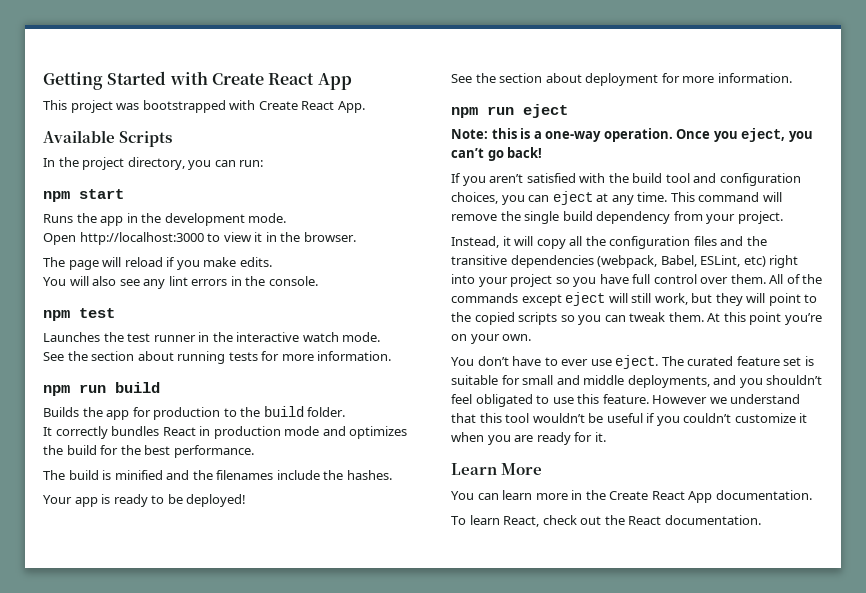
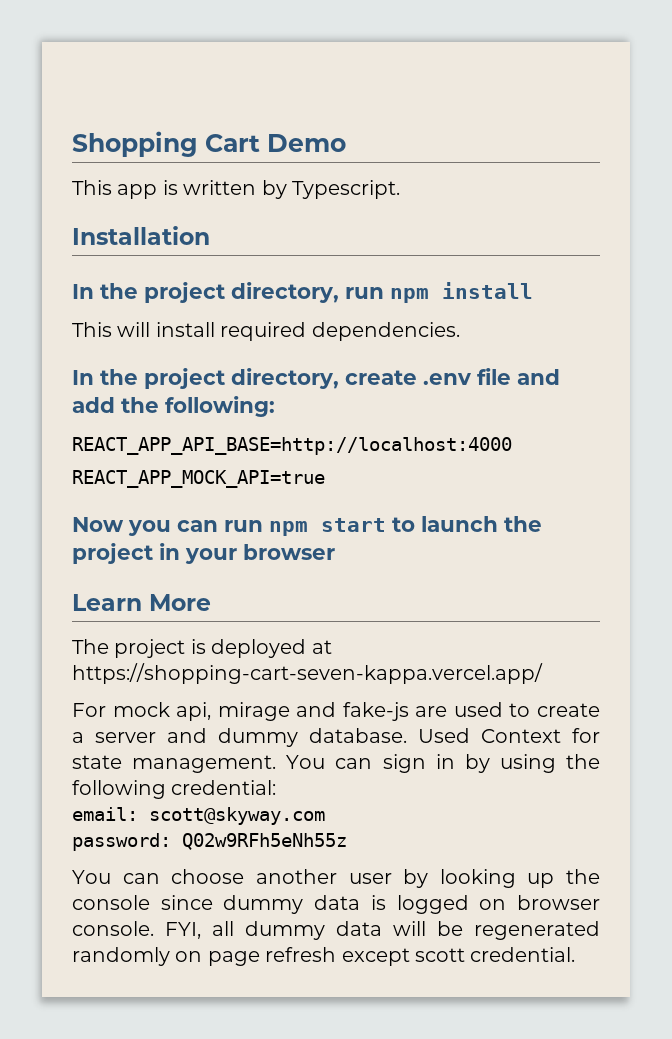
[43,71,352,90] [43,100,365,113] [43,130,173,147] [43,157,264,170] Getting Started with Create React App // This project was bootstrapped with Create React App. // Available Scripts // In the project directory, you can run: // -> [72,131,346,157] [72,180,400,199] [72,226,210,245] [72,282,533,303] [72,322,460,341] [72,368,560,389] [72,396,275,417] [72,437,512,455] [72,470,325,488] [72,517,263,536] Shopping Cart Demo // This app is written by Typescript. // Installation // In the project directory, run npm install // This will install required dependencies. // In the project directory, create .env file and add the following: // REACT_APP_API_BASE=http://localhost:4000 // REACT_APP_MOCK_API=true // Now you can run
[43,213,287,226] [43,232,356,245] [43,257,272,270] [43,276,318,289] [43,308,115,321] [43,332,381,342] [43,351,392,364] [43,382,160,396] [43,406,346,420] [43,426,408,439] [43,445,254,458] [43,470,392,480] [43,494,247,507] [451,73,792,86] [451,104,568,118] [451,128,813,142] [451,147,543,161] [451,173,801,186] [451,191,782,205] [451,211,783,224] [451,236,767,249] [451,255,799,268] [451,274,823,287] [451,292,818,306] [451,312,822,325] [451,334,532,344] [451,355,814,369] [451,375,823,388] [451,394,801,407] [451,413,808,426] [451,432,606,445] [451,463,543,475] [451,490,812,503] [451,515,761,527] // Runs the app in the development mode. // Open http://localhost:3000 to view it in the browser. // The page will reload if you make edits. // You will also see any lint errors in the console. // npm test // Launches the test runner in the interactive watch mode. // See the section about running tests for more information. // npm run build // Builds the app for production to the build folder. // It correctly bundles React in production mode and optimizes the build for the best performance. // The build is minified and the filenames include the hashes. // Your app is ready to be deployed! // See the section about deployment for more information. // npm run eject // Note: this is a one-way operation. Once you eject, you can’t go back! // If you aren’t satisfied with the build tool and configuration choices, you can eject at any time. This command will remove the single build dependency from your project. // Instead, it will copy all the configuration files and the transitive dependencies (webpack, Babel, ESLint, etc) right into your project so you have full control over them. All of the commands except eject will still work, but they will point to the copied scripts so you can tweak them. At this point you’re on your own. // You don’t have to ever use eject. The curated feature set is suitable for small and middle deployments, and you shouldn’t feel obligated to use this feature. However we understand that this tool wouldn’t be useful if you couldn’t customize it when you are ready for it. // Learn More // You can learn more in the Create React App documentation. // To learn React, check out the React documentation. -> [392,516,542,532] [72,543,335,564] [72,594,211,611] [72,639,332,658] [72,663,543,684] [72,702,600,721] [72,728,600,747] [72,754,600,773] [72,780,277,799] [72,807,325,825] [72,833,347,851] [72,869,600,888] [72,895,600,914] [72,921,600,940] [72,947,576,966] to launch the project in your browser // Learn More // The project is deployed at https://shopping-cart-seven-kappa.vercel.app/ // For mock api, mirage and fake-js are used to create a server and dummy database. Used Context for state management. You can sign in by using the following credential: // email: scott@skyway.com // password: Q02w9RFh5eNh55z // You can choose another user by looking up the console since dummy data is logged on browser console. FYI, all dummy data will be regenerated randomly on page refresh except scott credential.

